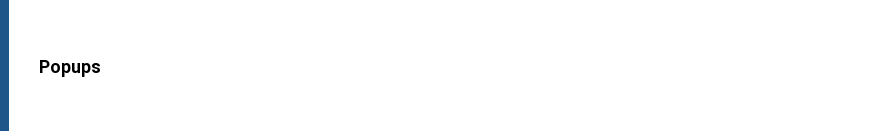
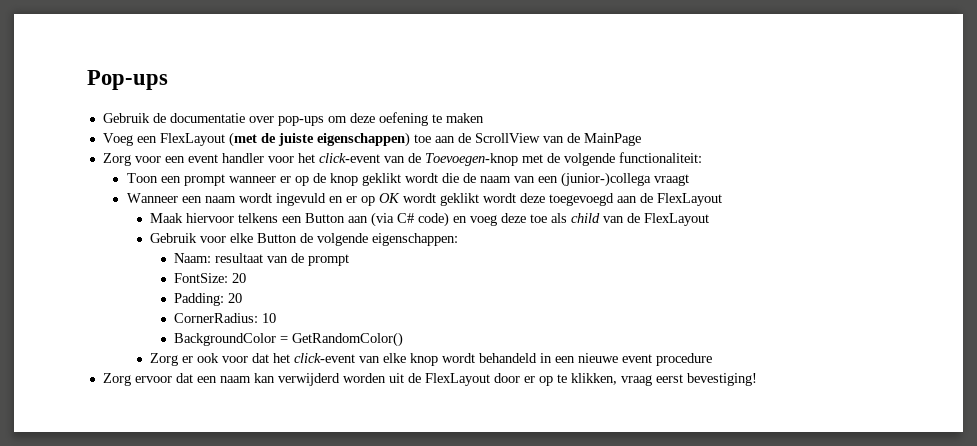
[39,60,101,77] Popups -> [87,70,168,90] [102,112,484,126] [102,132,641,147] [102,152,702,166] [126,172,689,187] [126,193,722,206] [150,212,710,227] [150,233,459,246] [173,253,349,266] [173,273,246,283] [173,293,242,306] [173,313,276,323] [173,332,403,347] [150,353,713,366] [102,373,757,386] Pop-ups // Gebruik de documentatie over pop-ups om deze oefening te maken // Voeg een FlexLayout (met de juiste eigenschappen) toe aan de ScrollView van de MainPage // Zorg voor een event handler voor het click-event van de Toevoegen-knop met de volgende functionaliteit: // Toon een prompt wanneer er op de knop geklikt wordt die de naam van een (junior-)collega vraagt // Wanneer een naam wordt ingevuld en er op OK wordt geklikt wordt deze toegevoegd aan de FlexLayout // Maak hiervoor telkens een Button aan (via C# code) en voeg deze toe als child van de FlexLayout // Gebruik voor elke Button de volgende eigenschappen: // Naam: resultaat van de prompt // FontSize: 20 // Padding: 20 // CornerRadius: 10 // BackgroundColor = GetRandomColor() // Zorg er ook voor dat het click-event van elke knop wordt behandeld in een nieuwe event procedure // Zorg ervoor dat een naam kan verwijderd worden uit de FlexLayout door er op te klikken, vraag eerst bevestiging!

